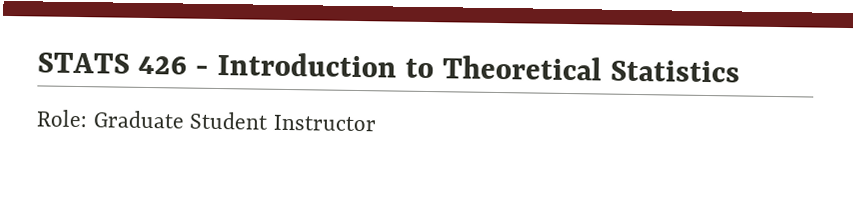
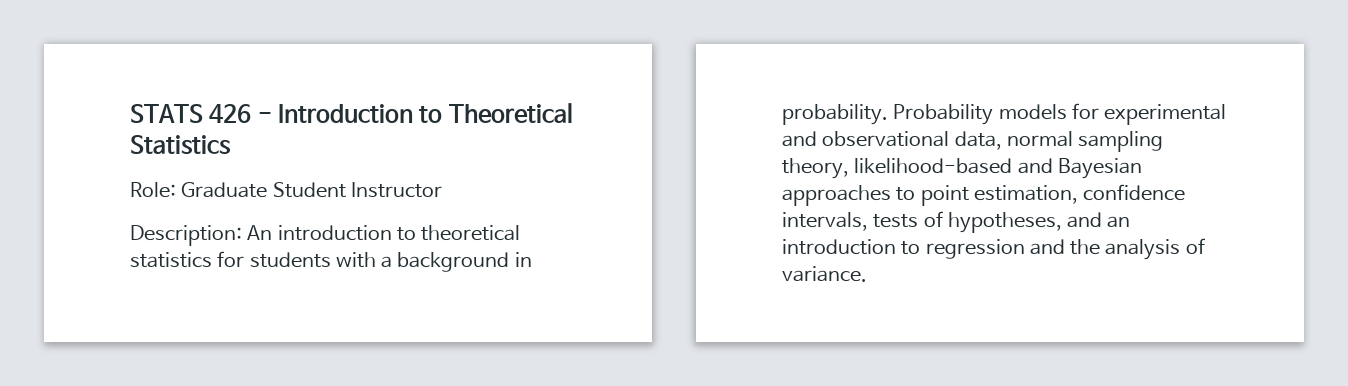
(376, 123) none -> [130,225,521,246] [130,251,532,272] [782,103,1227,125] [782,131,1164,152] [782,158,1142,179] [782,184,1186,206] [782,211,1131,233] [782,238,1205,260] [782,266,867,282] // Description: An introduction to theoretical statistics for students with a background in probability. Probability models for experimental and observational data, normal sampling theory, likelihood-based and Bayesian approaches to point estimation, confidence intervals, tests of hypotheses, and an introduction to regression and the analysis of variance.

